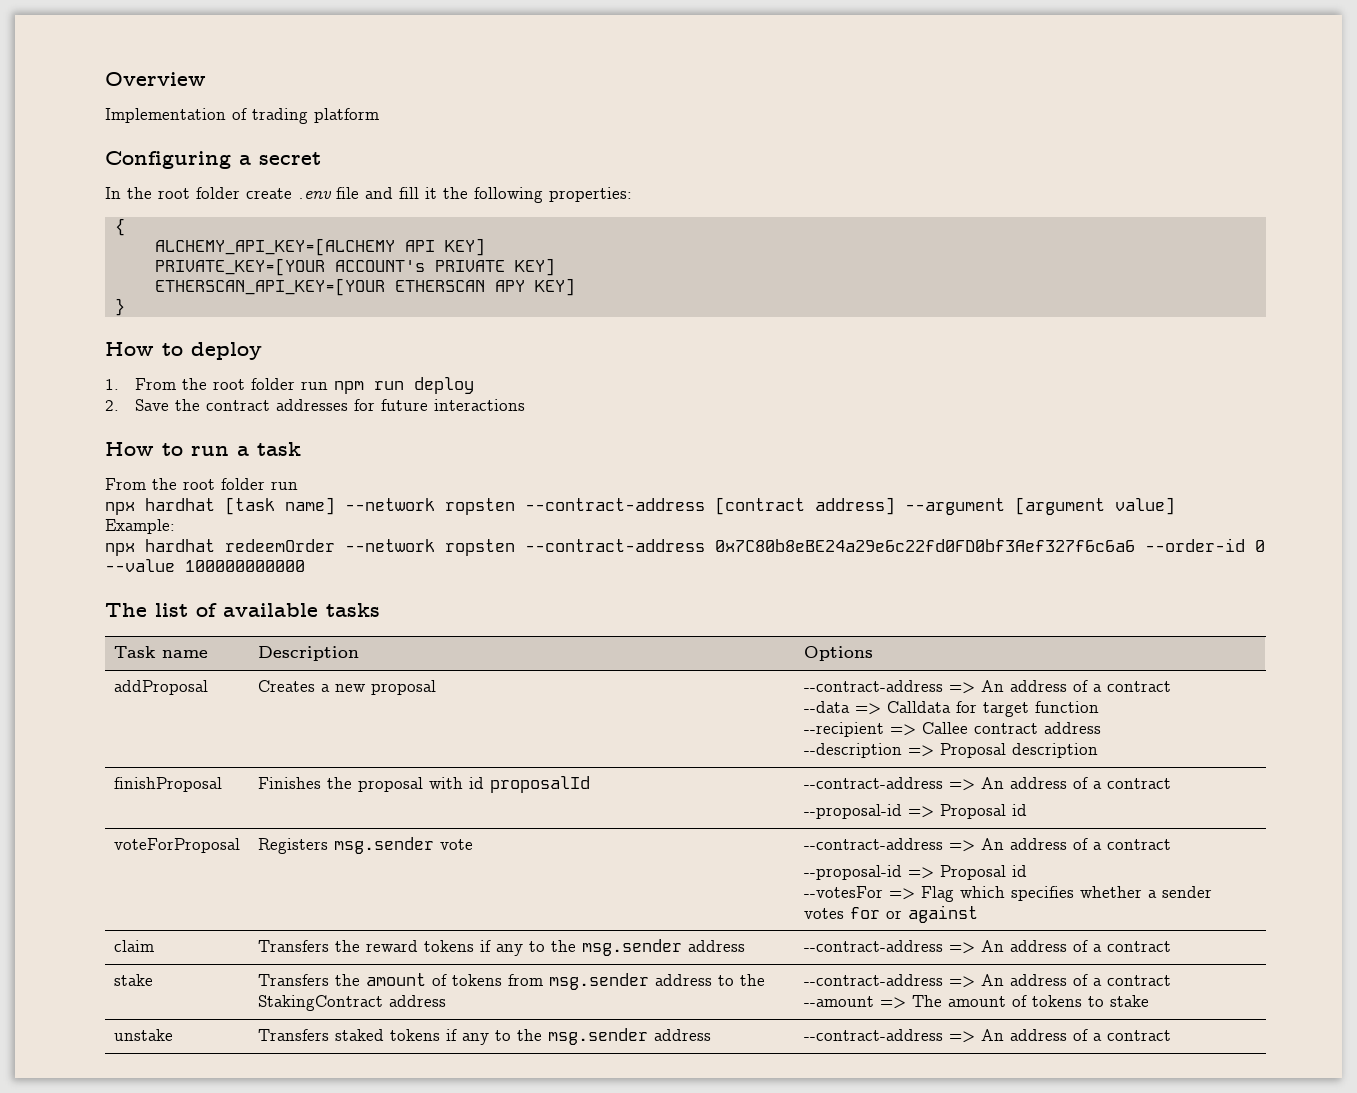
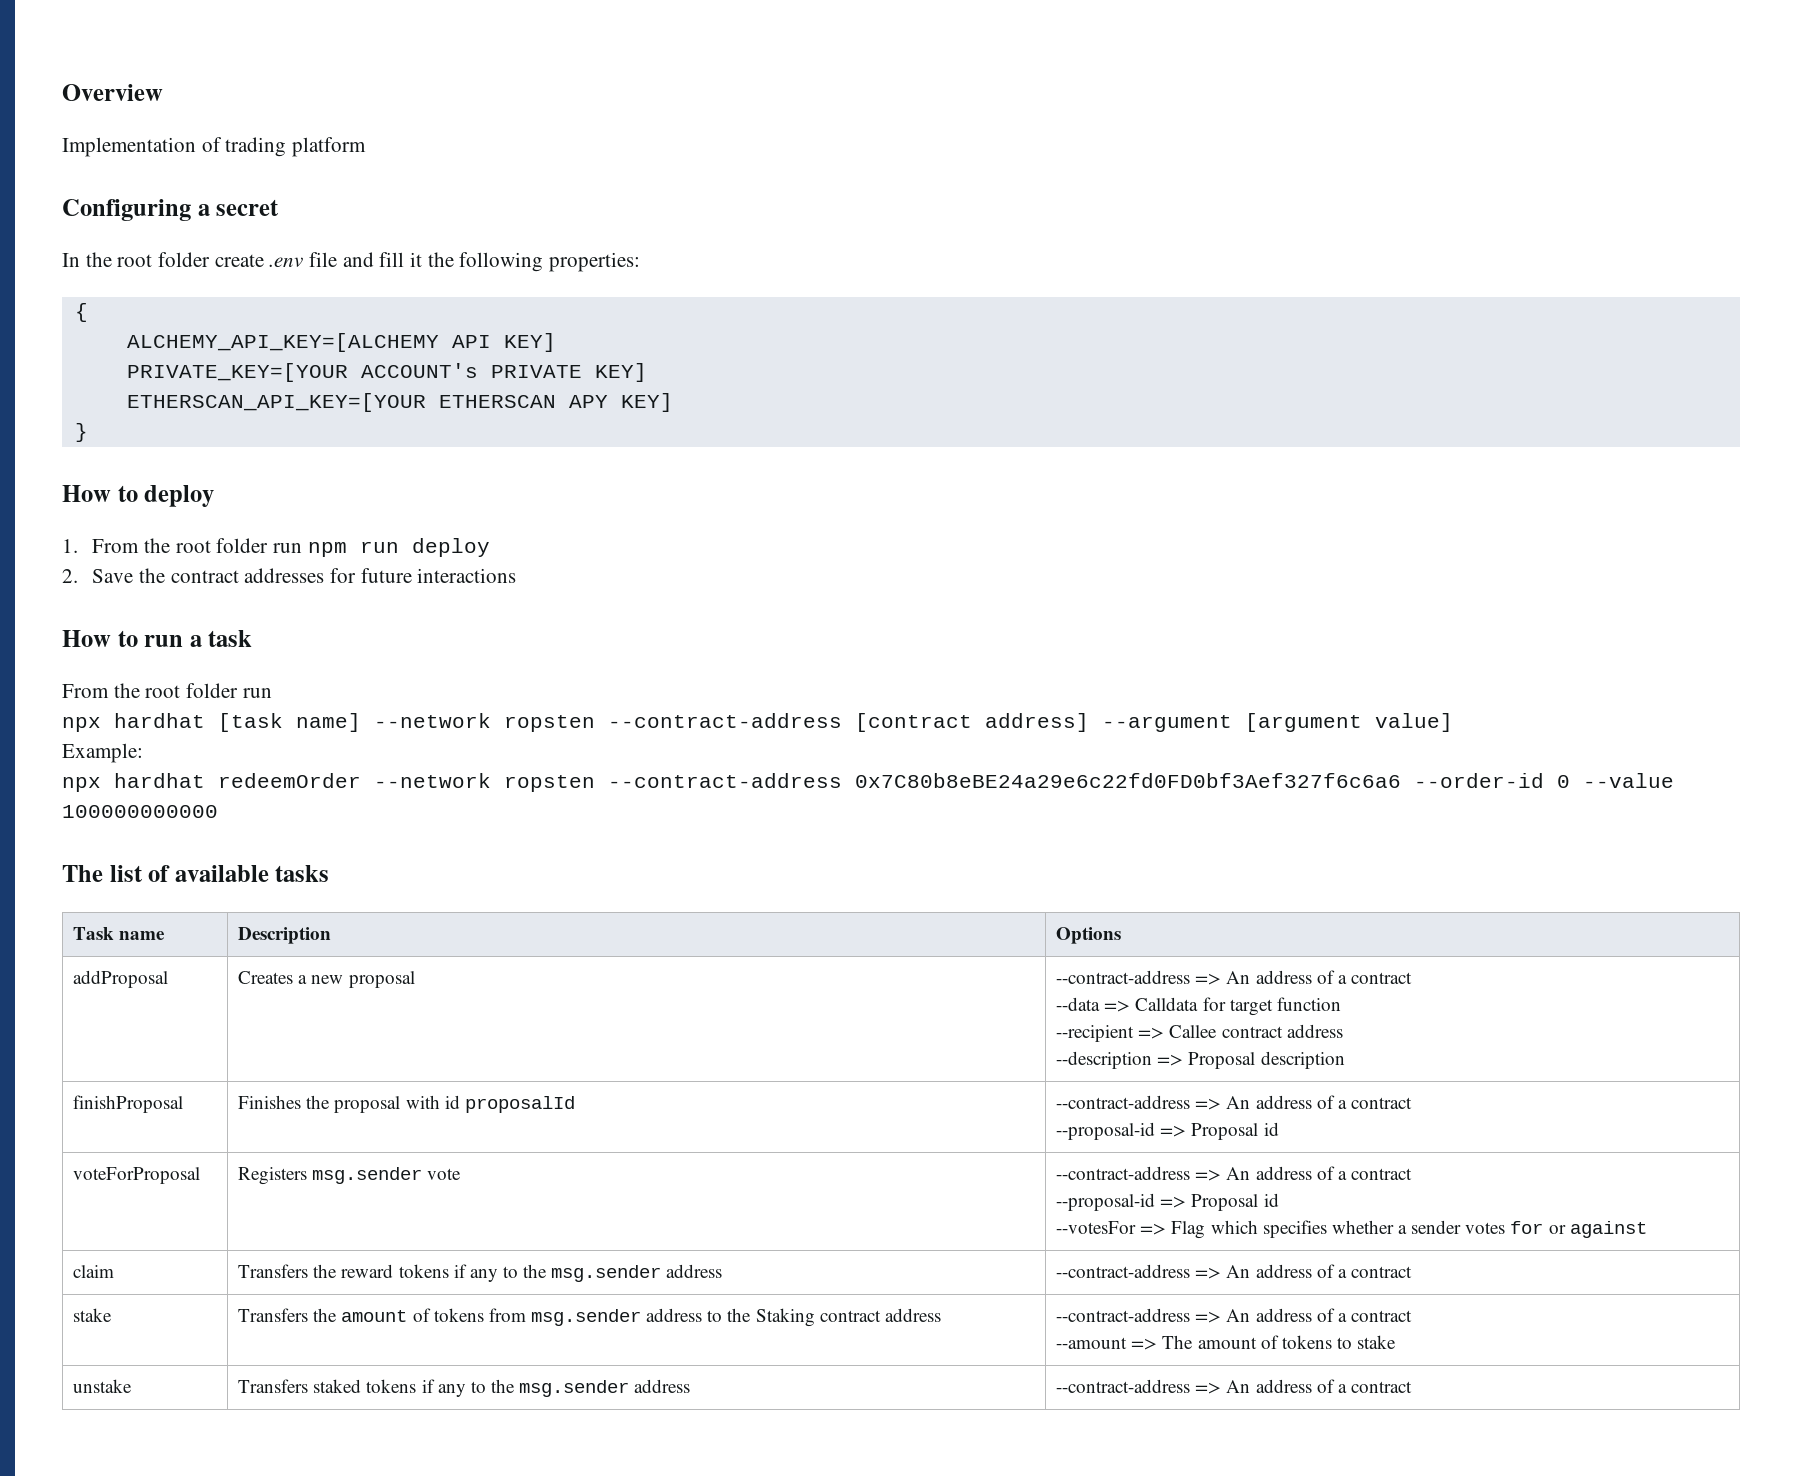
[257,995,383,1011] StakingContract -> [755,1308,881,1327] Staking contract

